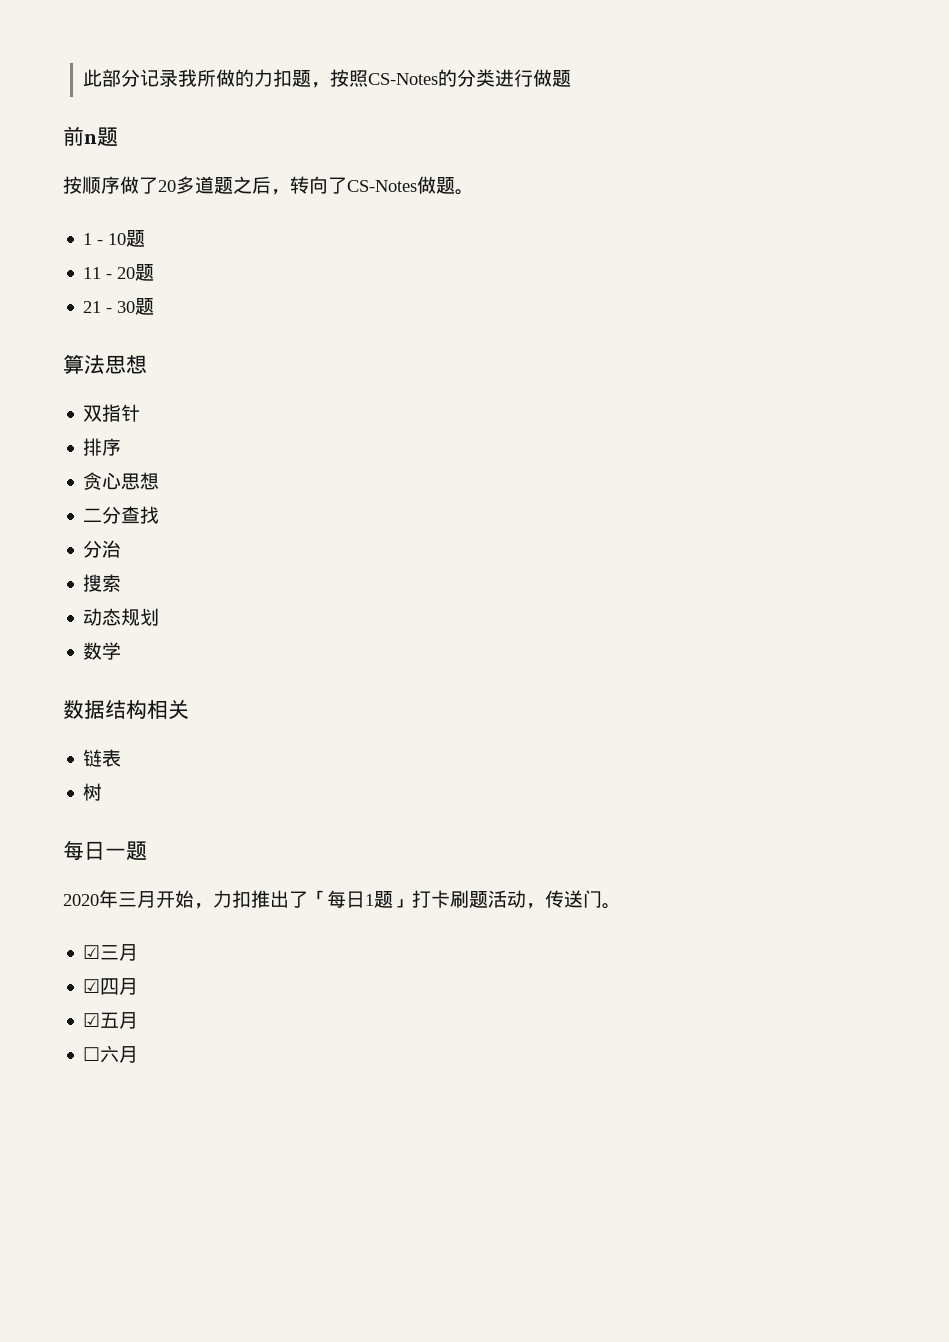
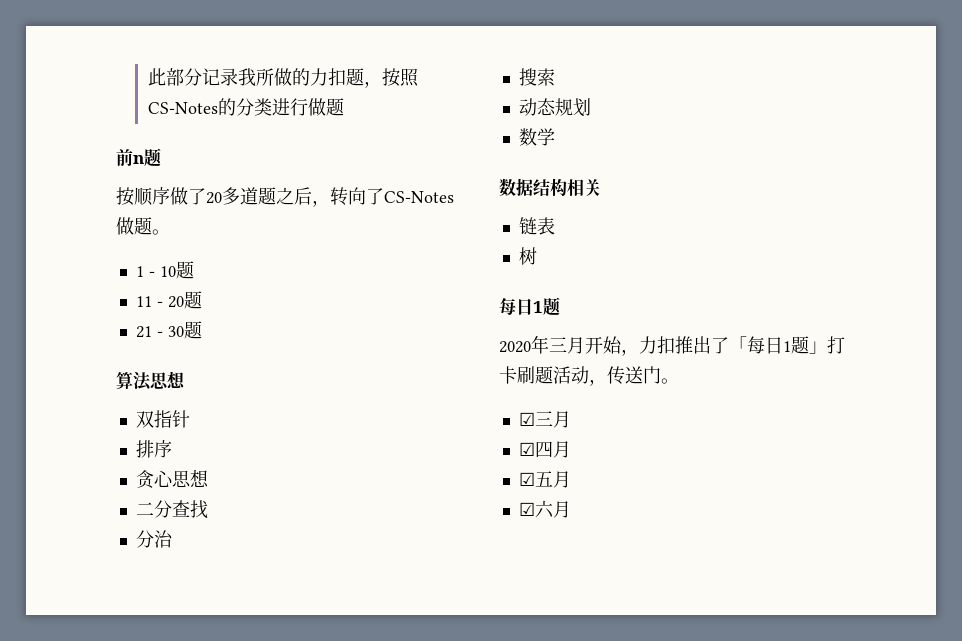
[105,848,126,858] 一 -> [533,301,543,313] 1
[83,1047,101,1061] ☐ -> [518,502,535,516] ☑

